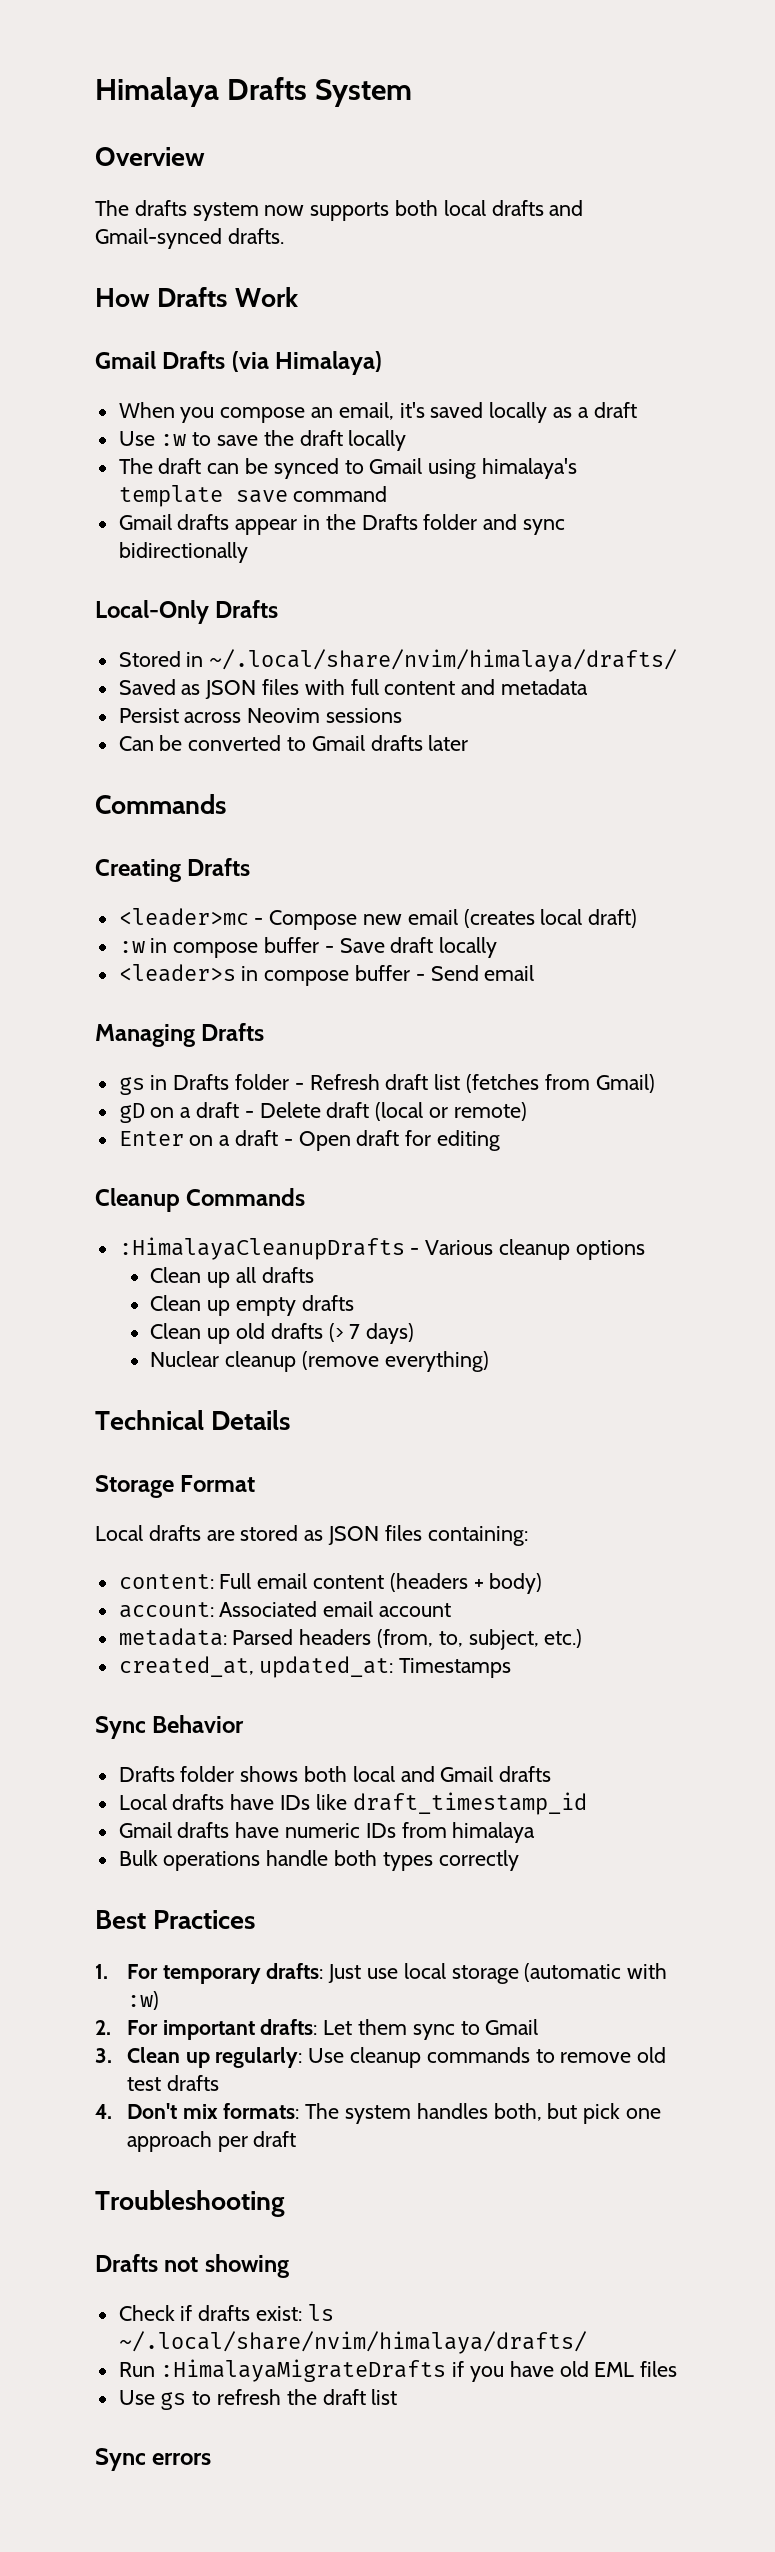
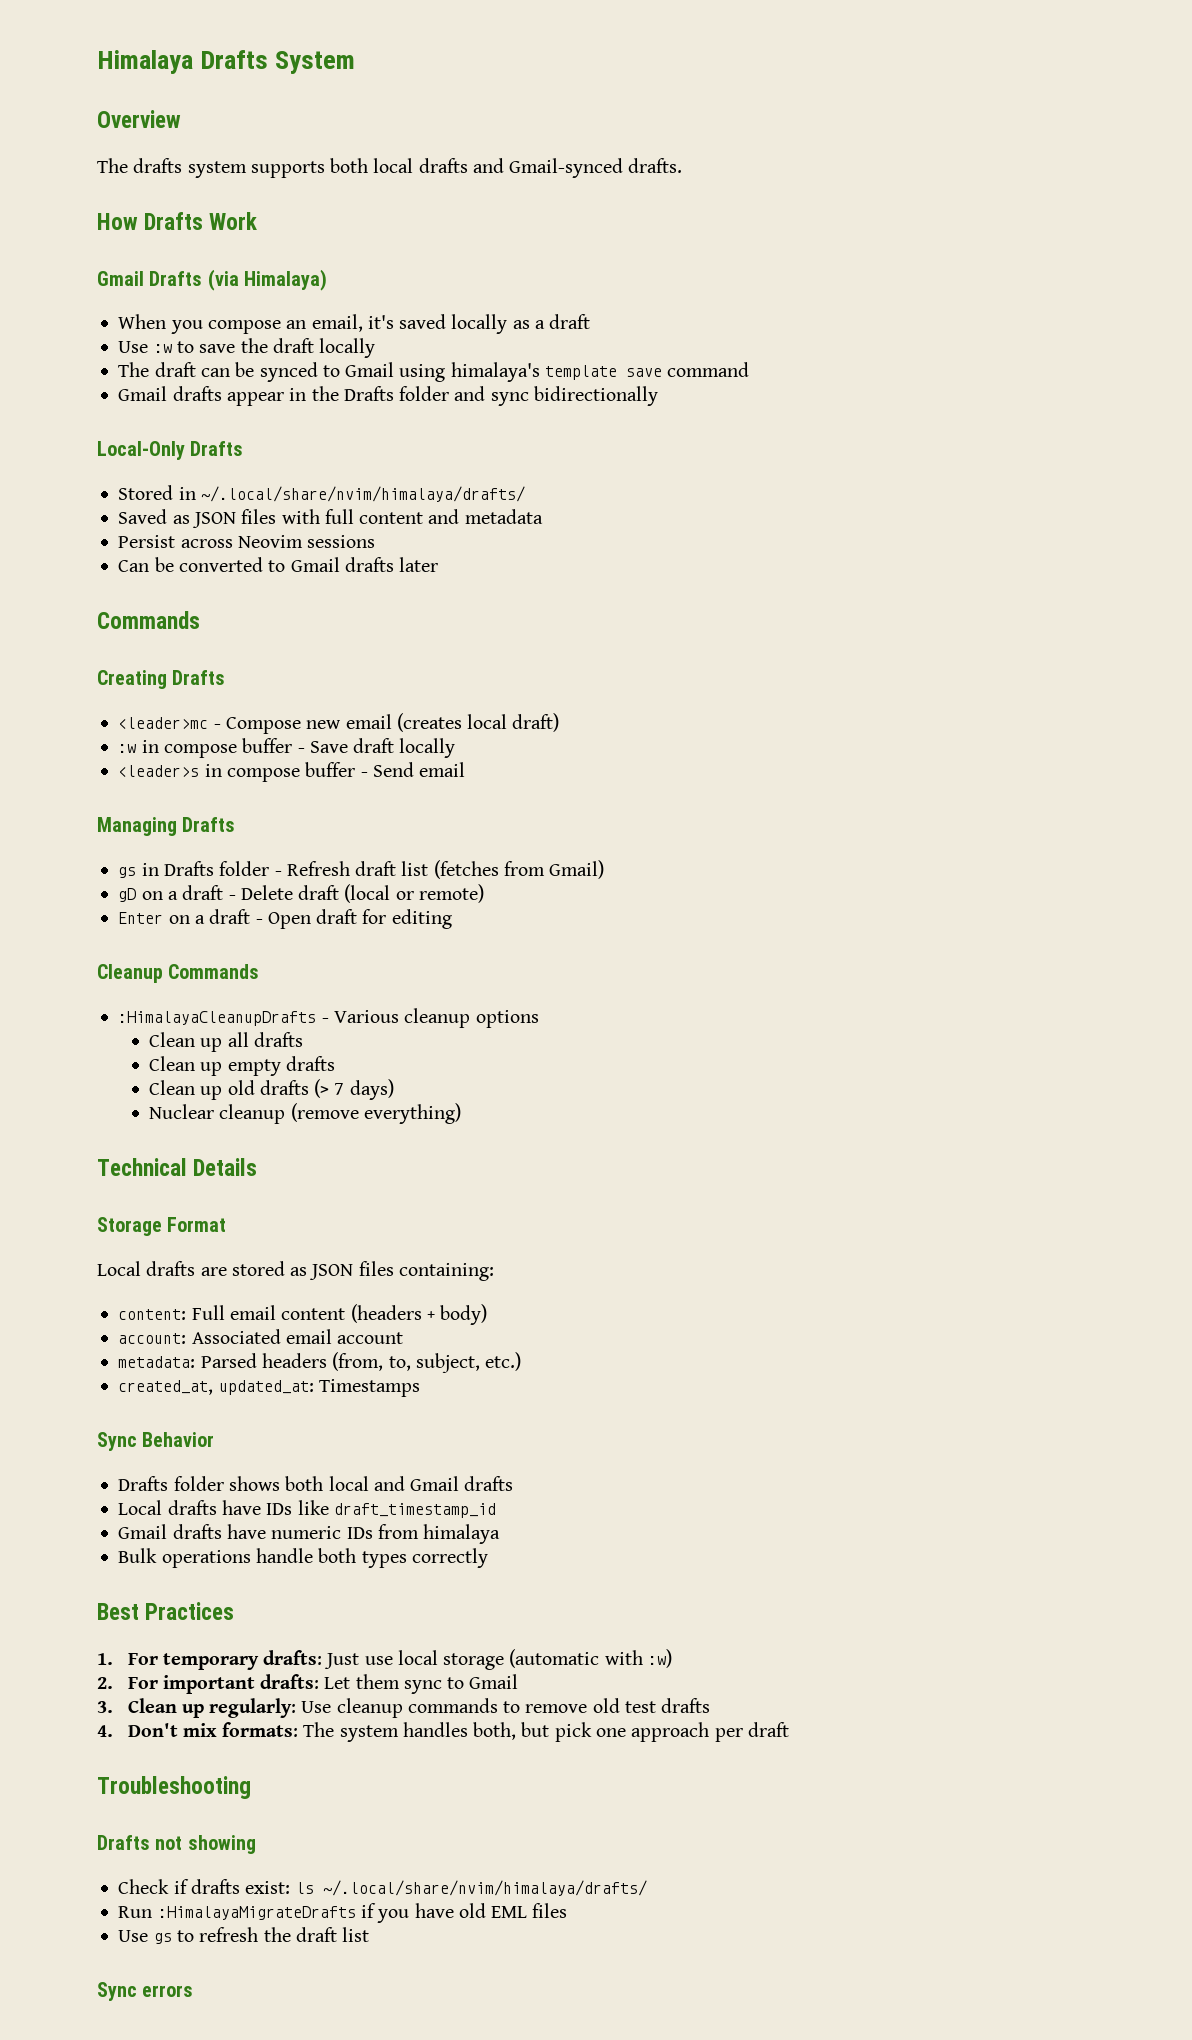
[264,205,305,216] now -> (247, 169) none

